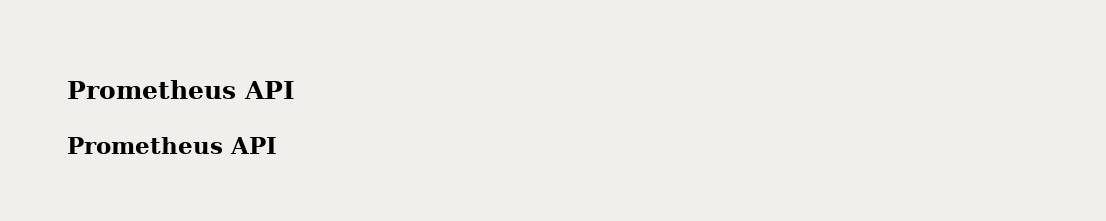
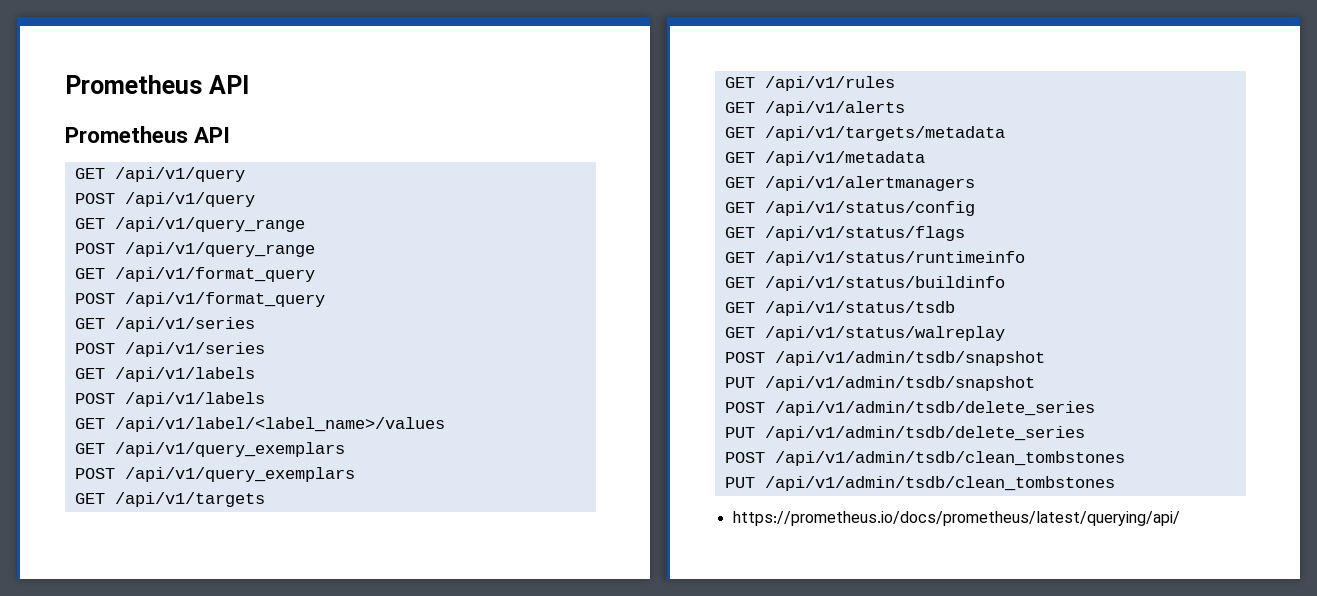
(277, 145) none -> [74,167,245,182] [74,192,255,207] [74,217,305,232] [74,242,315,257] [74,267,315,282] [74,292,325,307] [74,317,255,332] [74,342,265,357] [74,367,255,382] [74,392,265,407] [74,417,445,432] [74,442,345,457] [74,467,355,482] [74,492,265,507] [724,76,895,91] [724,101,905,116] [724,126,1005,141] [724,151,925,166] [724,176,975,191] [724,201,975,216] [724,226,965,241] [724,251,1025,266] [724,276,1005,291] [724,301,955,316] [724,326,1005,341] [724,351,1045,366] [724,376,1035,391] [724,401,1095,416] [724,426,1085,441] [724,451,1125,466] [724,476,1115,491] [732,511,1180,526] // GET /api/v1/query // POST /api/v1/query // GET /api/v1/query_range // POST /api/v1/query_range // GET /api/v1/format_query // POST /api/v1/format_query // GET /api/v1/series // POST /api/v1/series // GET /api/v1/labels // POST /api/v1/labels // GET /api/v1/label/<label_name>/values // GET /api/v1/query_exemplars // POST /api/v1/query_exemplars // GET /api/v1/targets // GET /api/v1/rules // GET /api/v1/alerts // GET /api/v1/targets/metadata // GET /api/v1/metadata // GET /api/v1/alertmanagers // GET /api/v1/status/config // GET /api/v1/status/flags // GET /api/v1/status/runtimeinfo // GET /api/v1/status/buildinfo // GET /api/v1/status/tsdb // GET /api/v1/status/walreplay // POST /api/v1/admin/tsdb/snapshot // PUT /api/v1/admin/tsdb/snapshot // POST /api/v1/admin/tsdb/delete_series // PUT /api/v1/admin/tsdb/delete_series // POST /api/v1/admin/tsdb/clean_tombstones // PUT /api/v1/admin/tsdb/clean_tombstones // https://prometheus.io/docs/prometheus/latest/querying/api/

